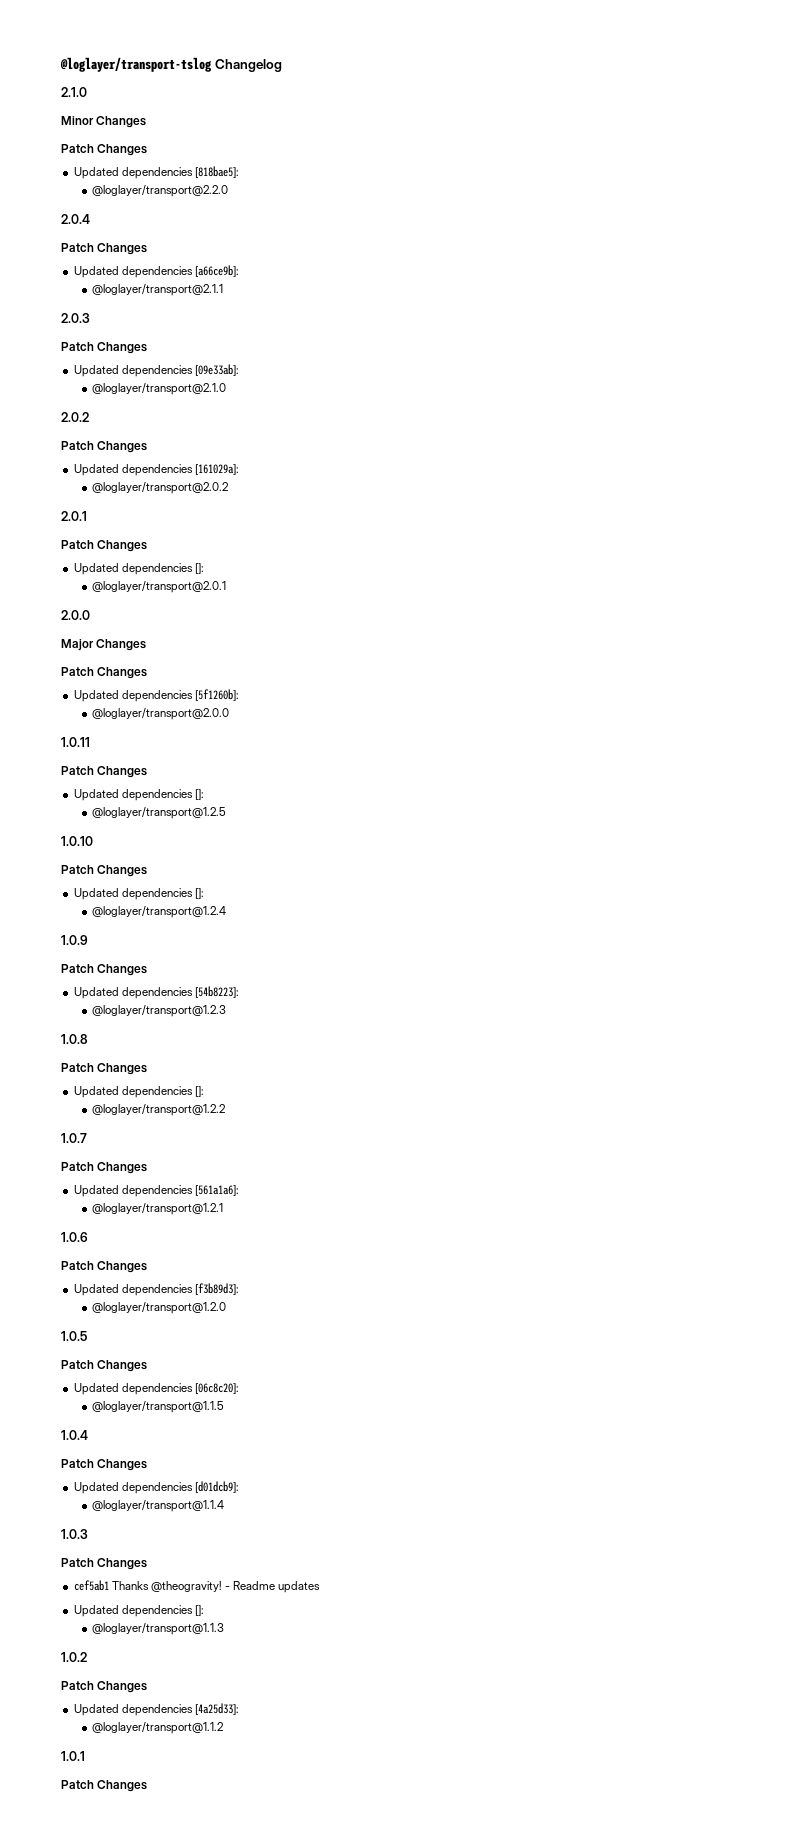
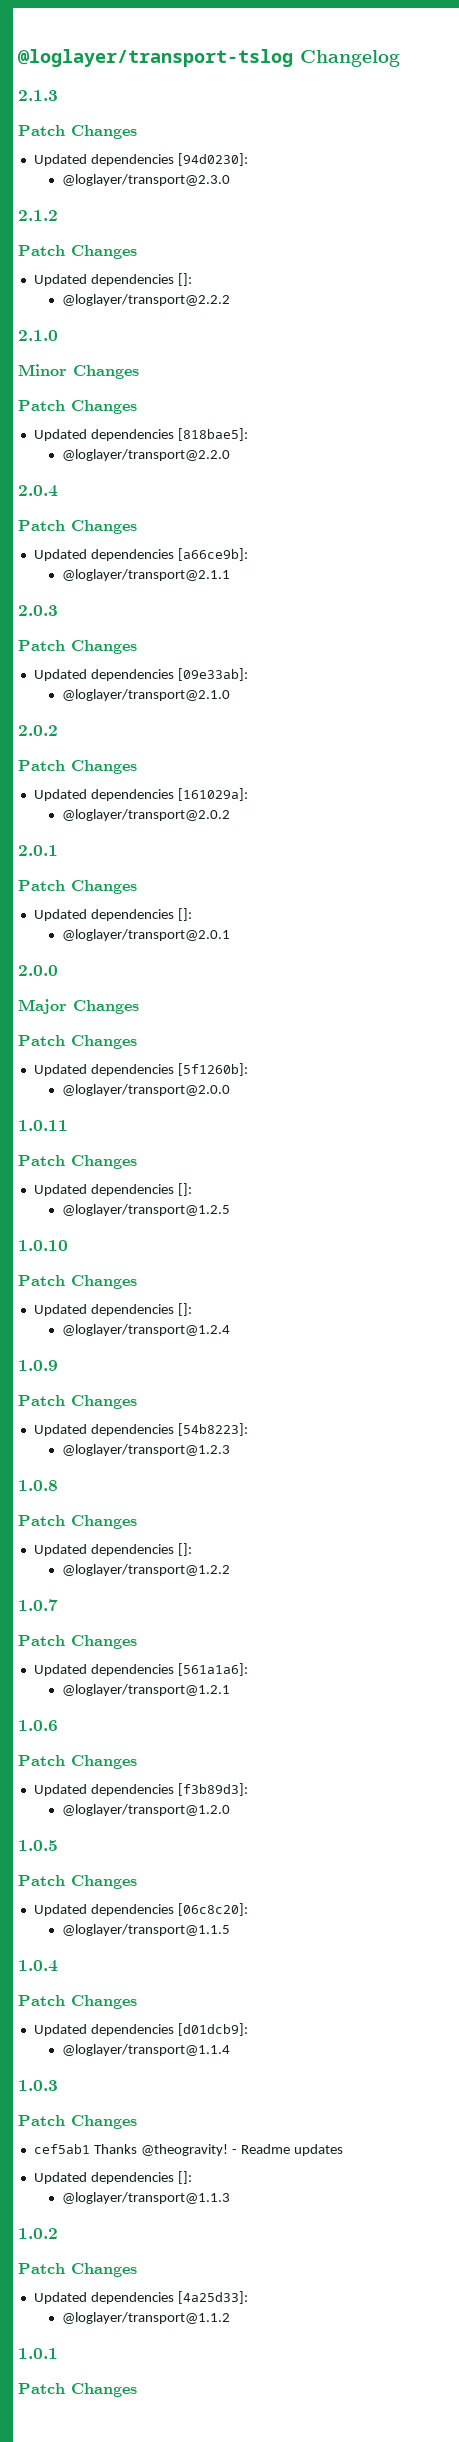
(282, 65) none -> [18,90,58,101] [18,125,137,139] [33,153,248,166] [62,174,231,186] [18,210,58,221] [18,245,137,259] [33,273,192,286] [62,294,231,306] // 2.1.3 // Patch Changes // Updated dependencies [94d0230]: // @loglayer/transport@2.3.0 // 2.1.2 // Patch Changes // Updated dependencies []: // @loglayer/transport@2.2.2

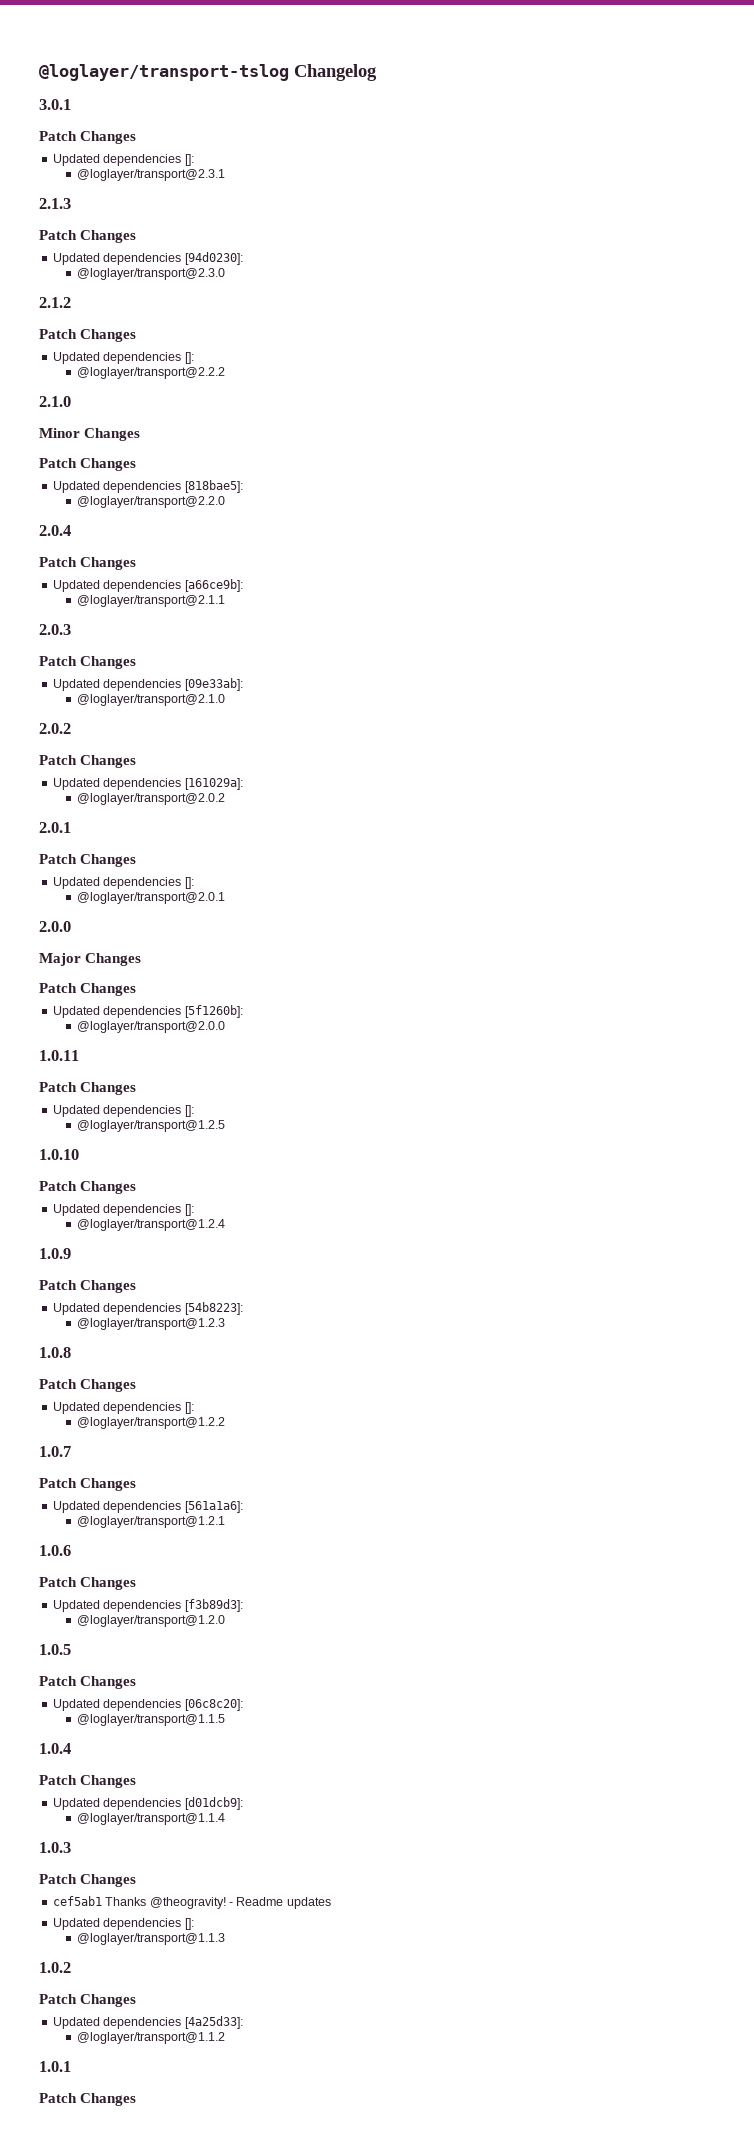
(400, 58) none -> [39,99,71,110] [39,131,137,144] [52,154,194,166] [77,169,226,181] // 3.0.1 // Patch Changes // Updated dependencies []: // @loglayer/transport@2.3.1

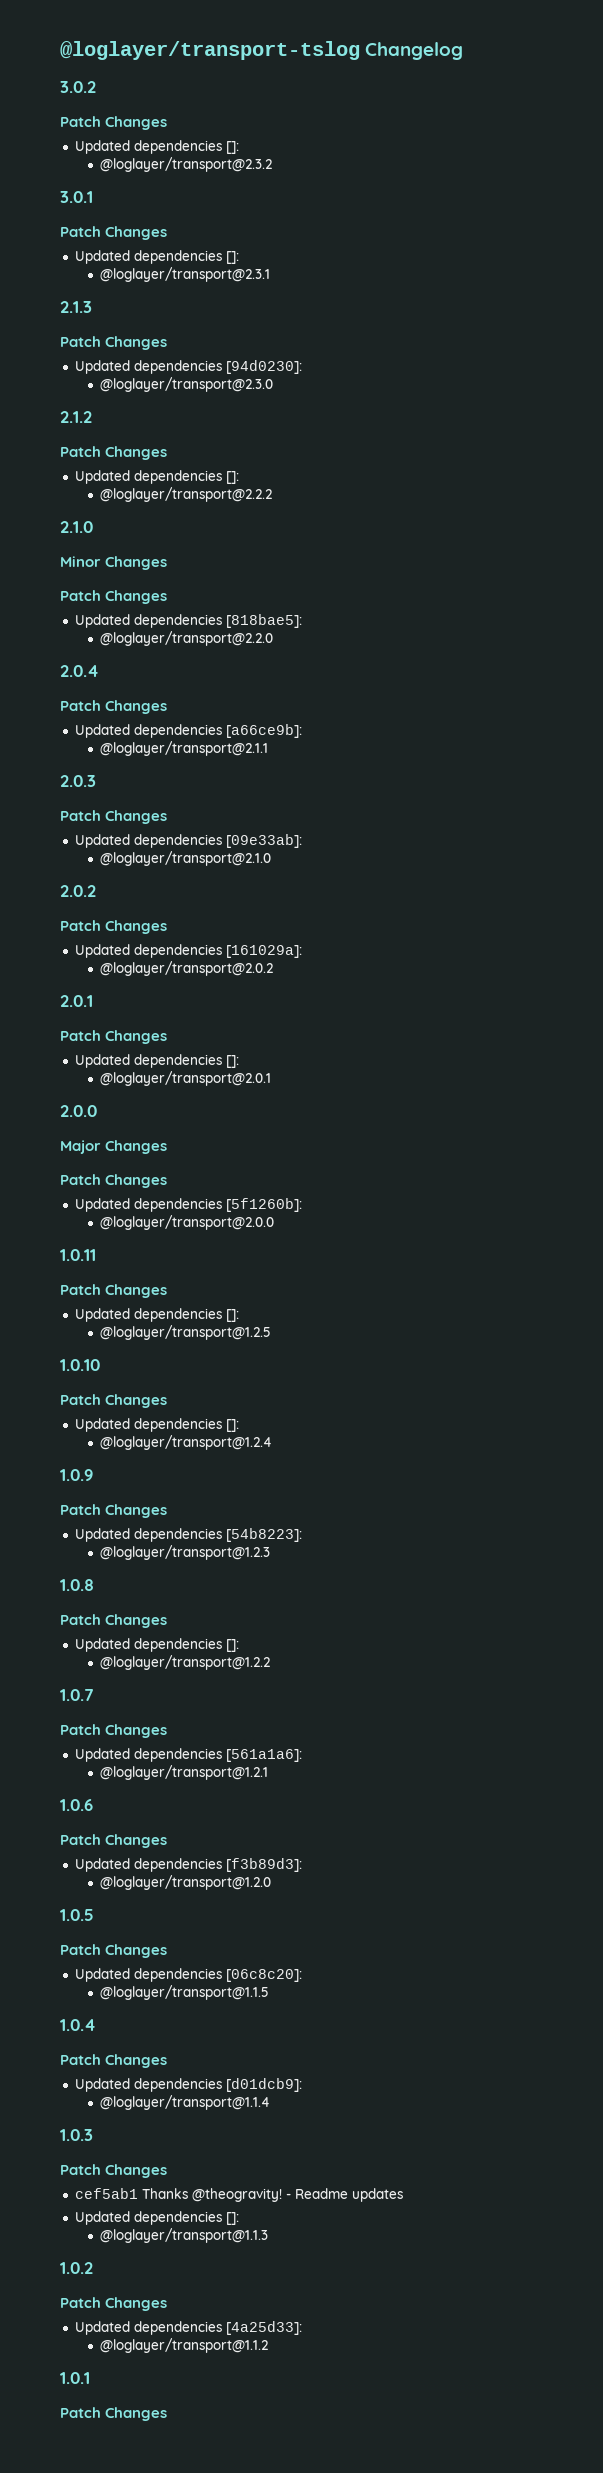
(377, 72) none -> [60,81,96,93] [60,116,168,130] [74,140,239,154] [100,157,273,172] // 3.0.2 // Patch Changes // Updated dependencies []: // @loglayer/transport@2.3.2

